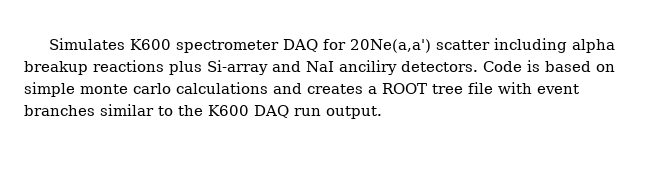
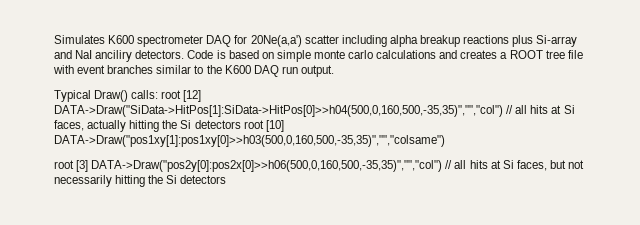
(382, 112) none -> [54,90,202,102] [54,105,575,117] [54,120,284,132] [54,135,445,147] [54,160,585,172] [54,175,227,187] // Typical Draw() calls: root [12] DATA->Draw("SiData->HitPos[1]:SiData->HitPos[0]>>h04(500,0,160,500,-35,35)","","col") // all hits at Si faces, actually hitting the Si detectors root [10] DATA->Draw("pos1xy[1]:pos1xy[0]>>h03(500,0,160,500,-35,35)","","colsame") // root [3] DATA->Draw("pos2y[0]:pos2x[0]>>h06(500,0,160,500,-35,35)","","col") // all hits at Si faces, but not necessarily hitting the Si detectors

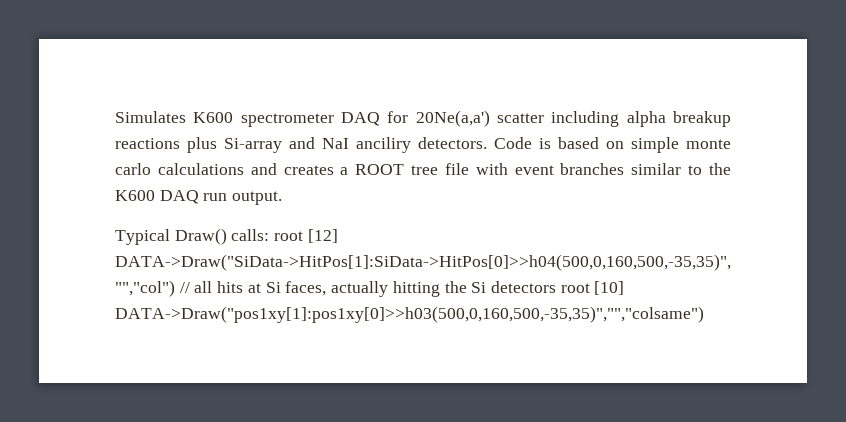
[54,160,585,172] [54,175,227,187] // root [3] DATA->Draw("pos2y[0]:pos2x[0]>>h06(500,0,160,500,-35,35)","","col") // all hits at Si faces, but not necessarily hitting the Si detectors -> (704, 314) none

